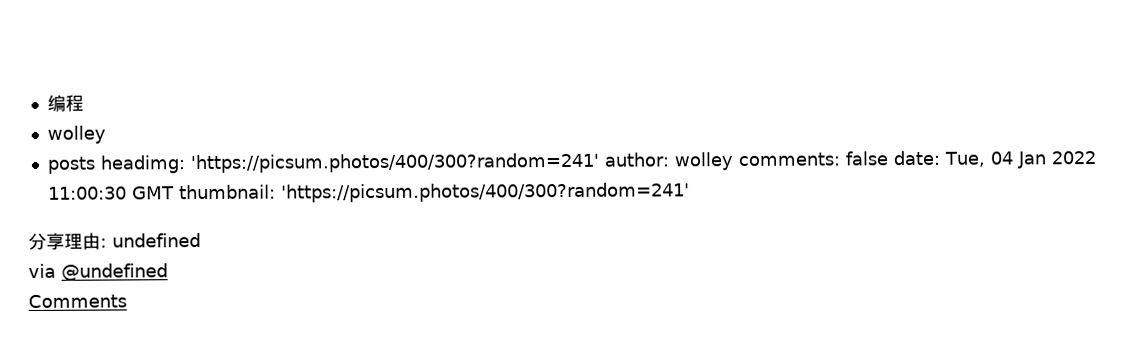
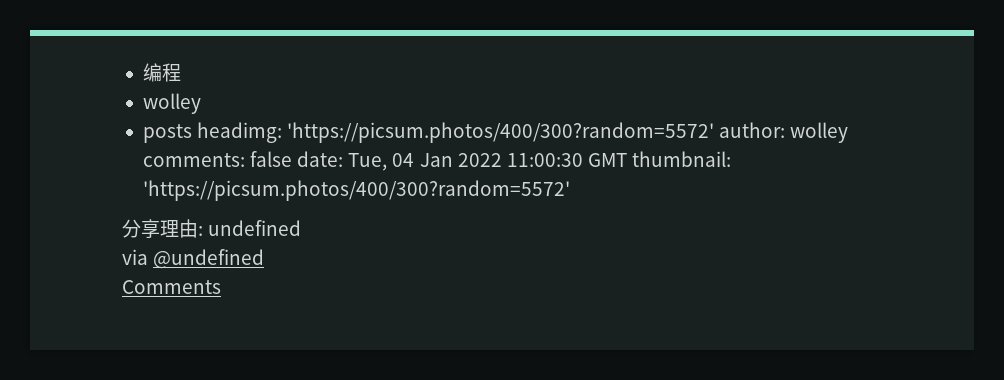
[189,152,599,174] 'https://picsum.photos/400/300?random=241' -> [287,122,715,143] 'https://picsum.photos/400/300?random=5572'
[280,182,690,203] 'https://picsum.photos/400/300?random=241' -> [142,180,570,201] 'https://picsum.photos/400/300?random=5572'

